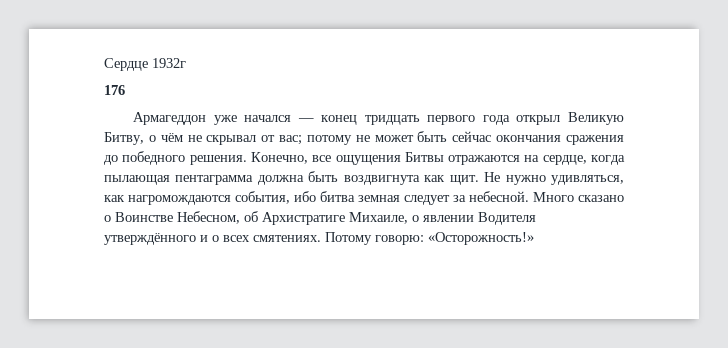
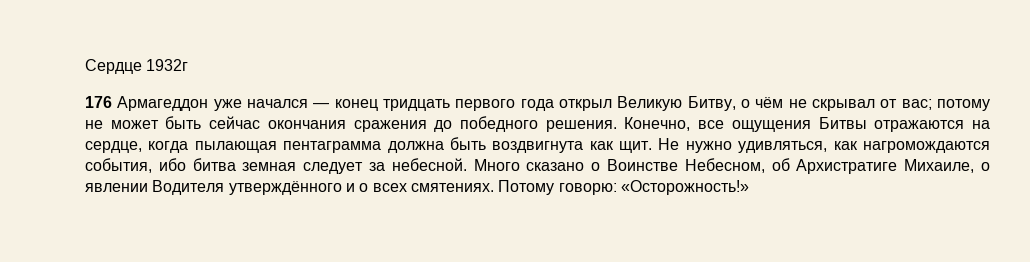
(125, 90) // -> (112, 102) none

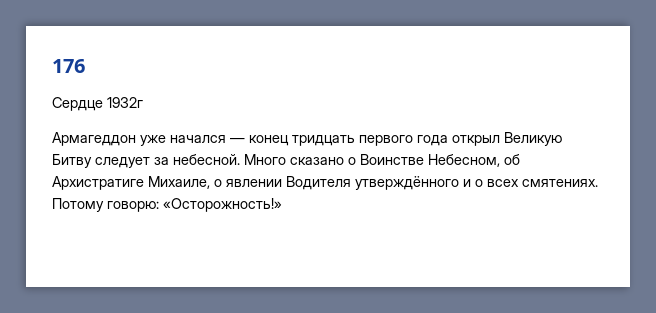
(85, 66) none -> [52,59,85,73] 176 //
[85,96,112,108] 176 -> (143, 102) none
[687,96,991,111] [85,116,990,132] [85,137,990,153] [85,158,297,173] Битву, о чём не скрывал от вас; потому не может быть сейчас окончания сражения до победного решения. Конечно, все ощущения Битвы отражаются на сердце, когда пылающая пентаграмма должна быть воздвигнута как щит. Не нужно удивляться, как нагромождаются события, ибо битва земная -> [52,154,92,168] Битву

